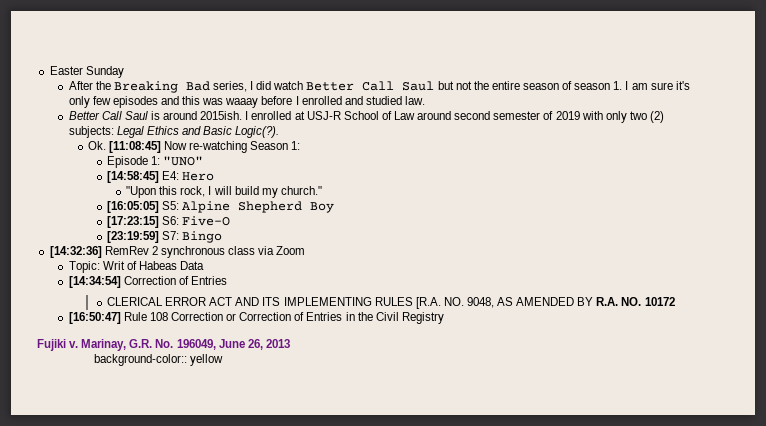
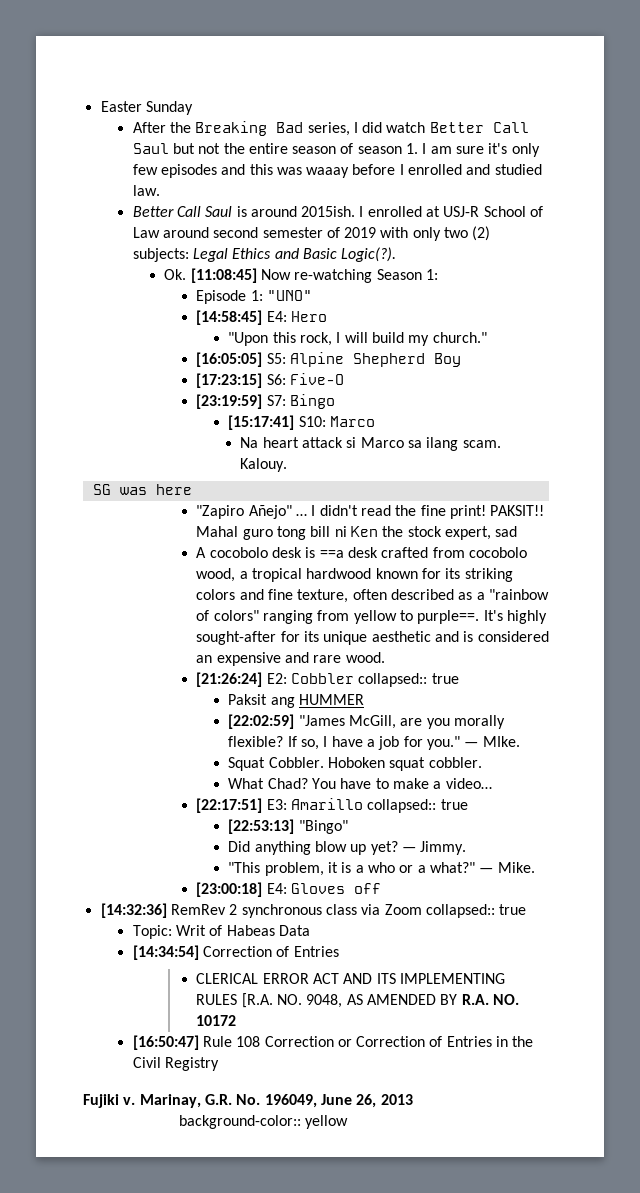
(223, 237) none -> [228,415,375,430] [240,437,501,451] [240,458,288,472] [92,484,192,495] [196,505,545,519] [196,526,518,540] [196,547,527,558] [196,568,513,582] [196,589,549,603] [196,610,547,624] [196,631,549,645] [196,652,385,666] [196,672,459,687] [228,694,364,708] [228,714,505,729] [228,736,520,750] [228,757,482,771] [228,778,492,789] [196,798,468,813] [228,819,348,834] [228,841,467,855] [228,862,535,876] [196,882,382,897] // [15:17:41] S10: Marco // Na heart attack si Marco sa ilang scam. Kalouy. // SG was here // "Zapiro Añejo" … I didn't read the fine print! PAKSIT!! Mahal guro tong bill ni Ken the stock expert, sad // A cocobolo desk is ==a desk crafted from cocobolo wood, a tropical hardwood known for its striking colors and fine texture, often described as a "rainbow of colors" ranging from yellow to purple==. It's highly sought-after for its unique aesthetic and is considered an expensive and rare wood. // [21:26:24] E2: Cobbler collapsed:: true // Paksit ang HUMMER // [22:02:59] "James McGill, are you morally flexible? If so, I have a job for you." — MIke. // Squat Cobbler. Hoboken squat cobbler. // What Chad? You have to make a video… // [22:17:51] E3: Amarillo collapsed:: true // [22:53:13] "Bingo" // Did anything blow up yet? — Jimmy. // "This problem, it is a who or a what?" — Mike. // [23:00:18] E4: Gloves off
(306, 250) none -> [425,904,527,918] collapsed:: true

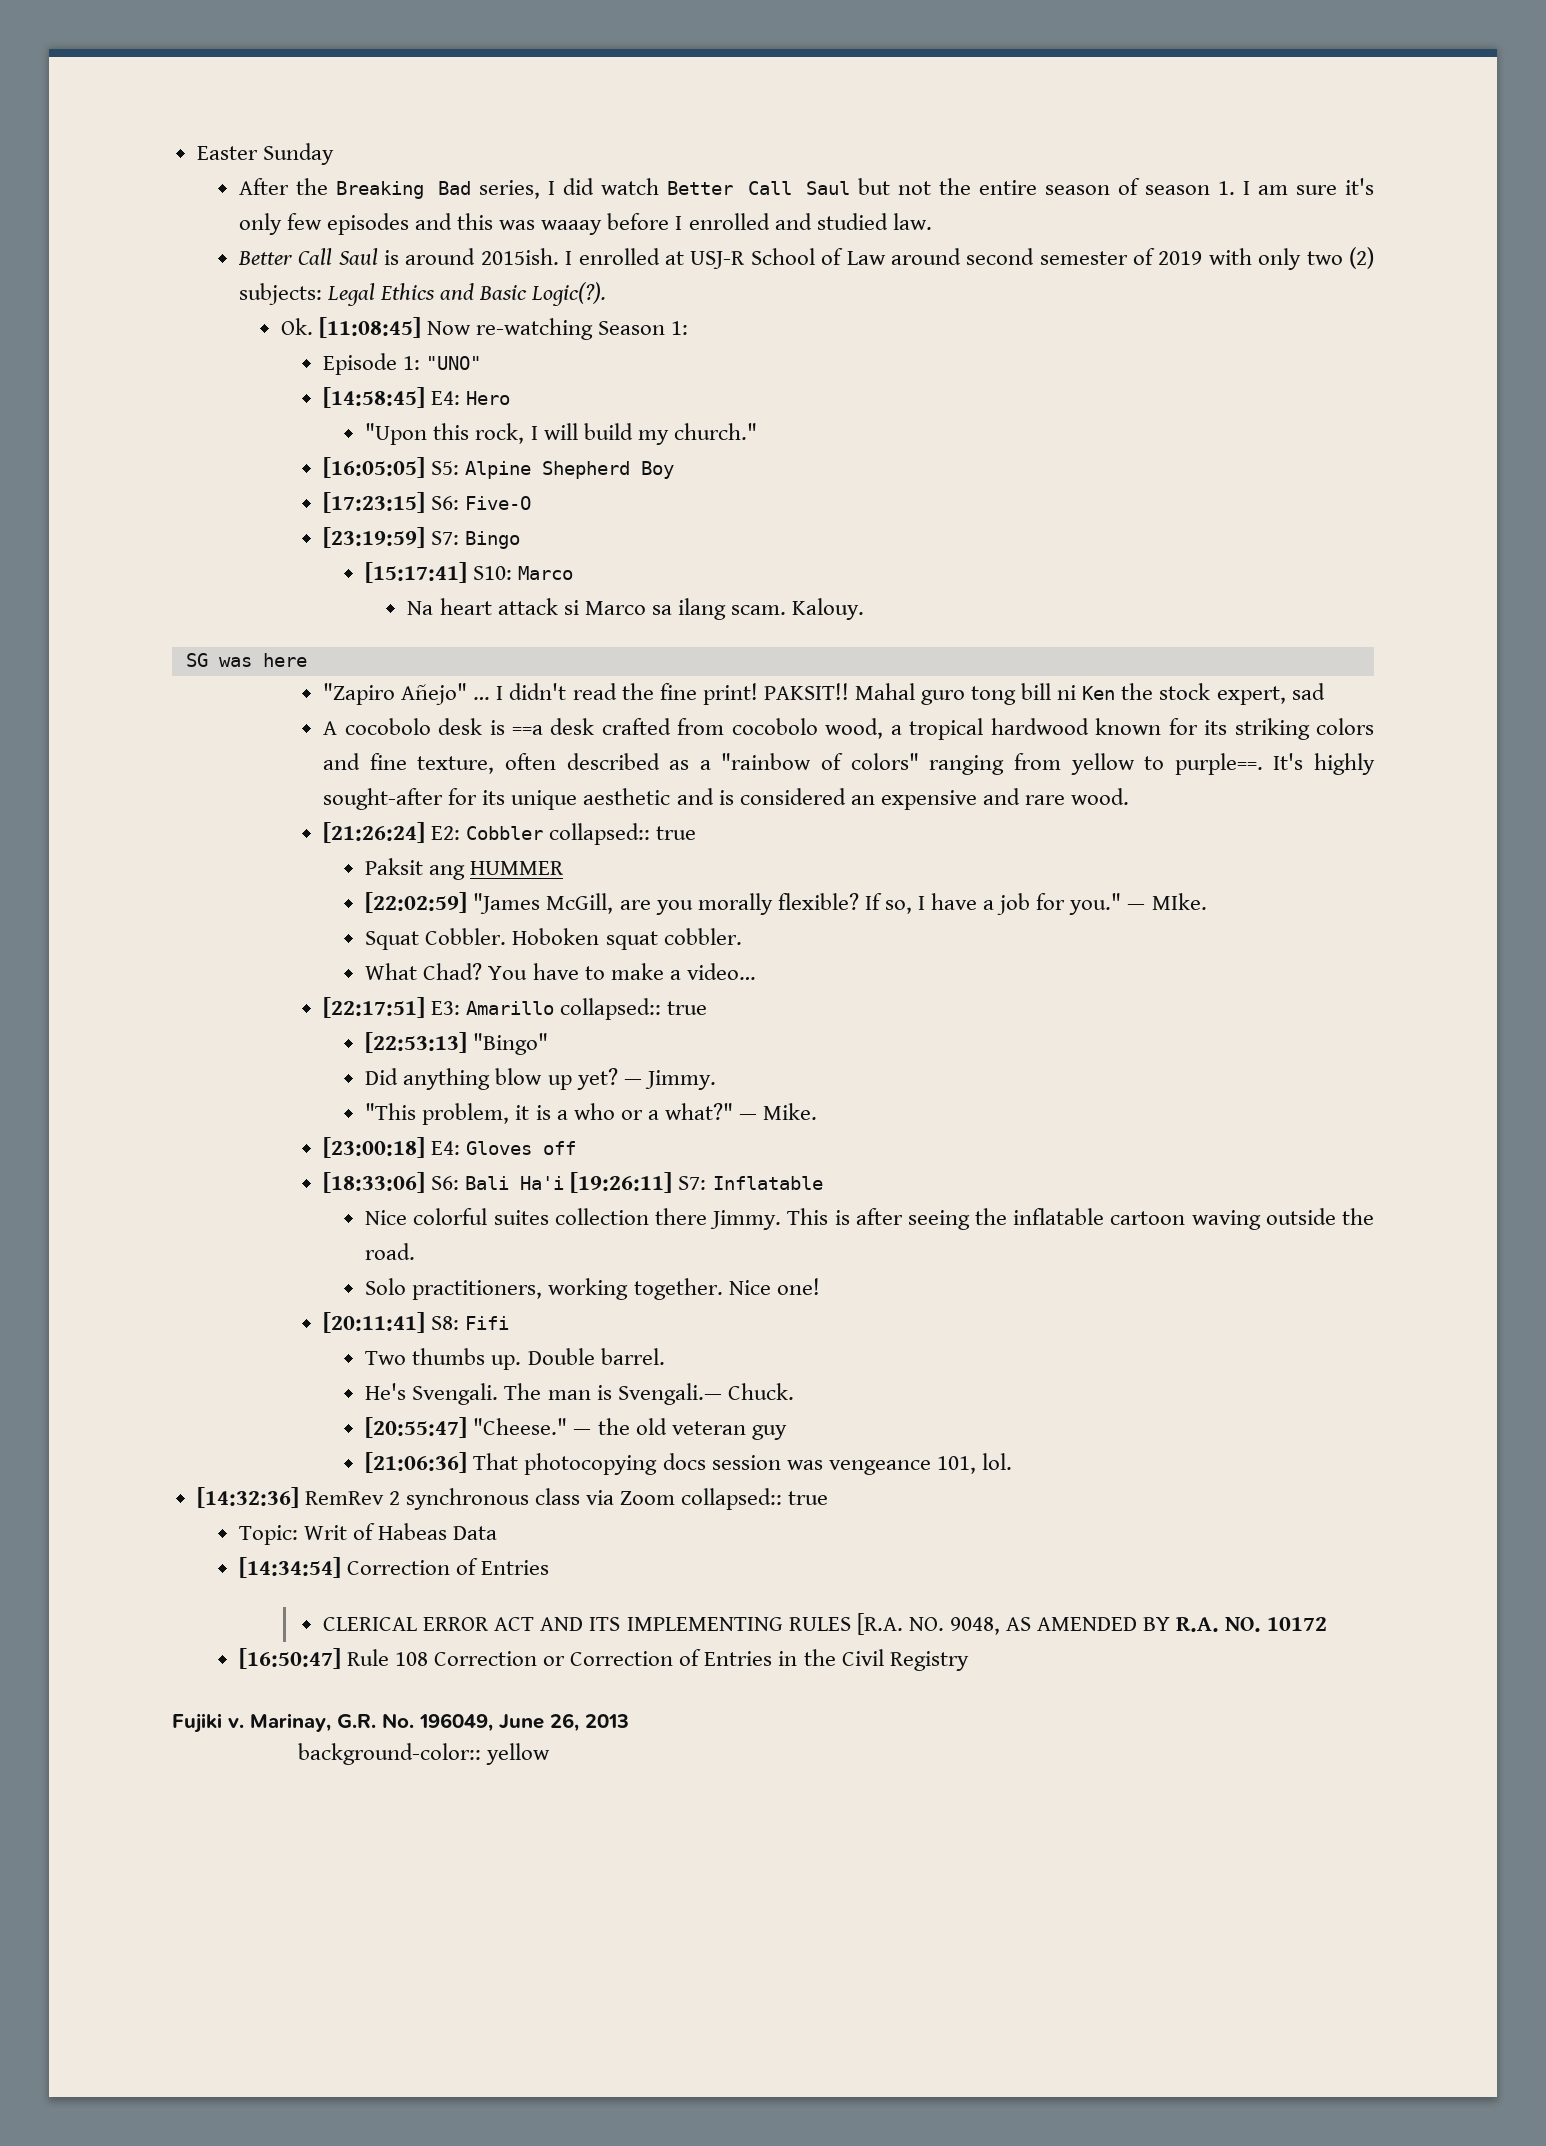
(382, 888) none -> [323,1172,823,1193] [365,1208,1375,1230] [365,1243,416,1260] [365,1278,820,1300] [323,1312,510,1333] [365,1348,665,1370] [365,1383,794,1405] [365,1417,787,1440] [365,1452,1012,1475] // [18:33:06] S6: Bali Ha'i [19:26:11] S7: Inflatable // Nice colorful suites collection there Jimmy. This is after seeing the inflatable cartoon waving outside the road. // Solo practitioners, working together. Nice one! // [20:11:41] S8: Fifi // Two thumbs up. Double barrel. // He's Svengali. The man is Svengali.— Chuck. // [20:55:47] "Cheese." — the old veteran guy // [21:06:36] That photocopying docs session was vengeance 101, lol.

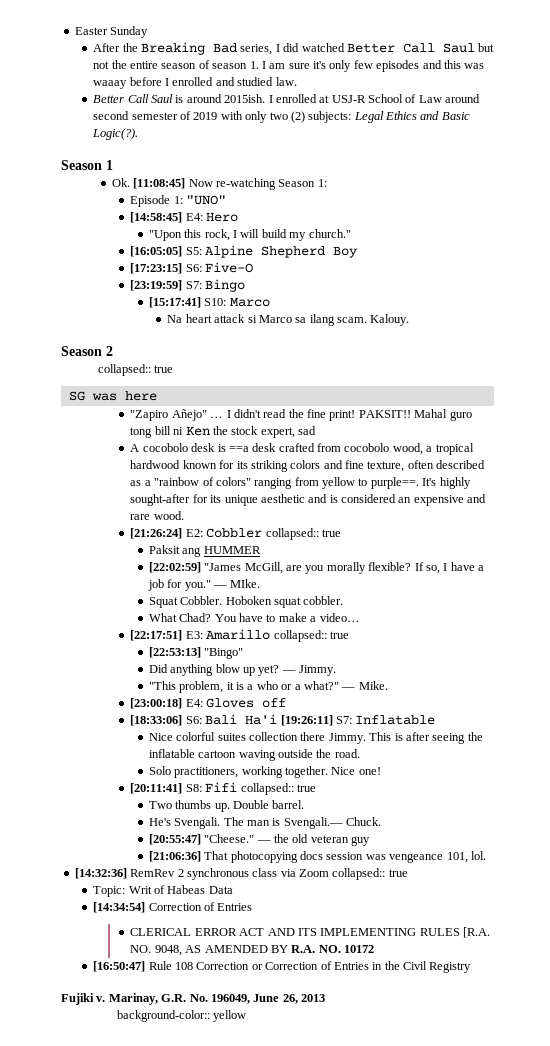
[601,178,660,195] watch -> [301,43,345,52] watched
(607, 294) none -> [61,160,113,170] // Season 1
(865, 609) none -> [61,346,113,356] [98,364,174,376] // Season 2 // collapsed:: true
(510, 1323) none -> [240,783,316,795] collapsed:: true

